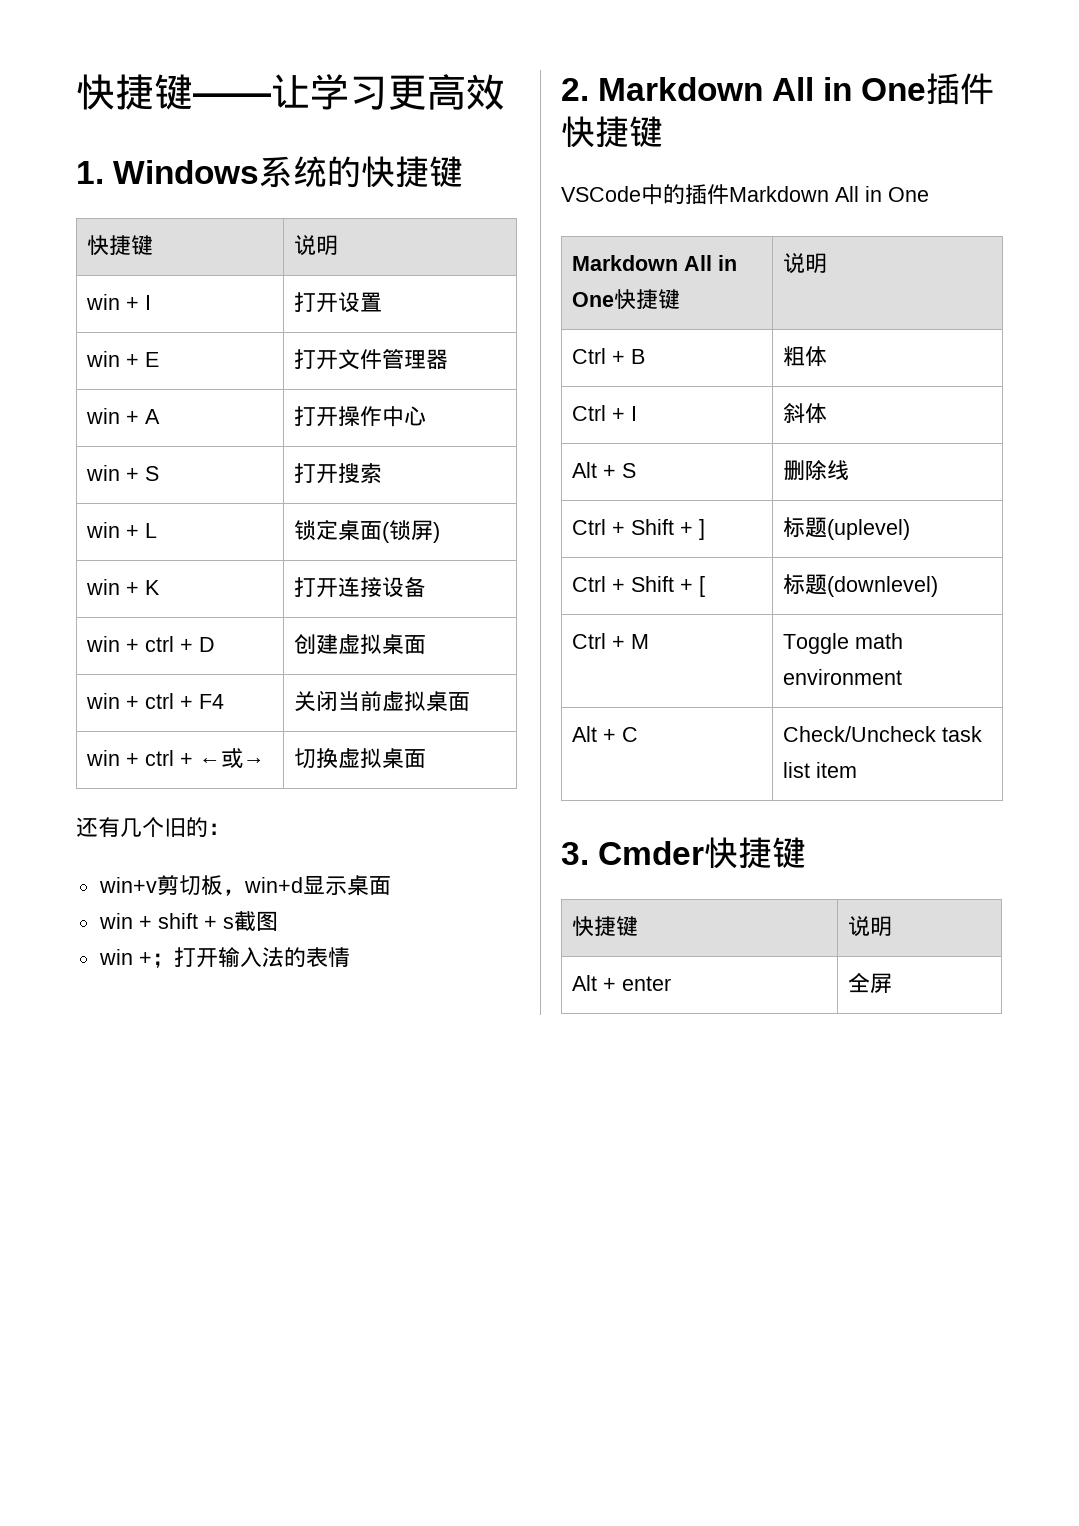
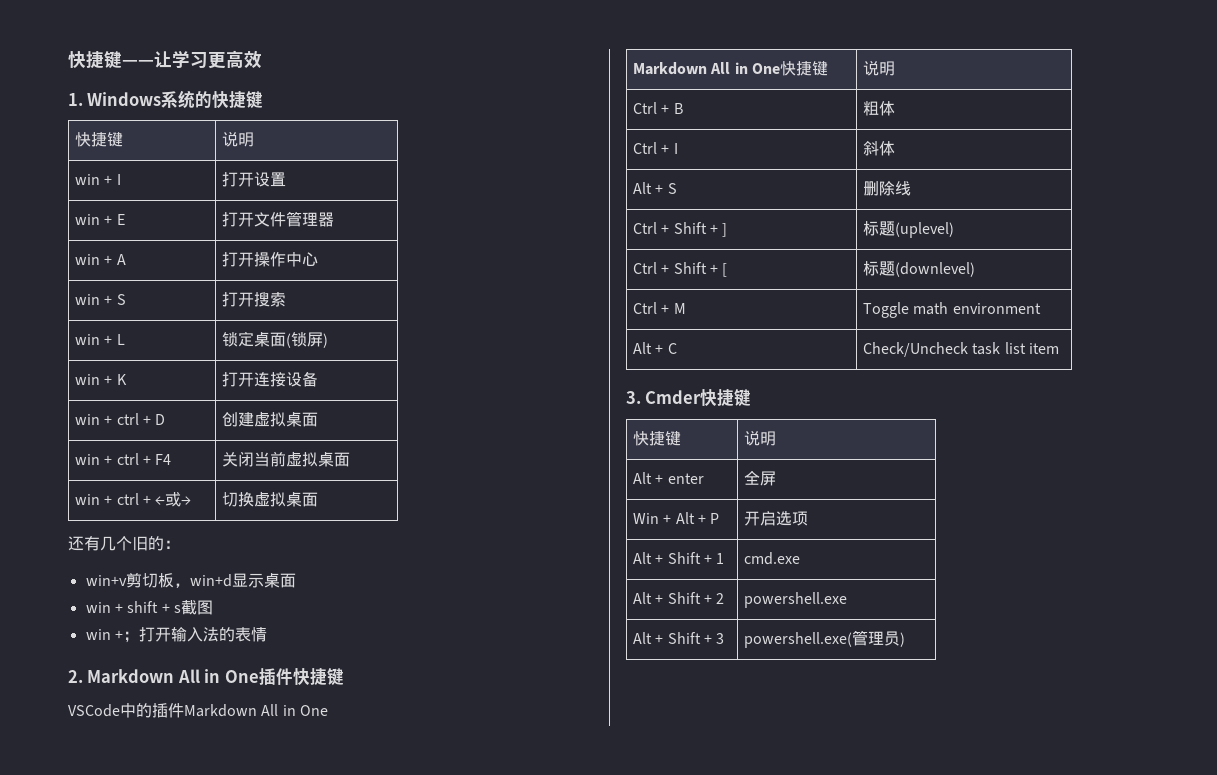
(893, 983) none -> [633,512,720,524] [744,511,809,526] [633,552,725,564] [744,552,801,565] [633,592,725,604] [744,592,848,608] [633,632,725,644] [744,630,906,648] // Win + Alt + P | 开启选项 // Alt + Shift + 1 | cmd.exe // Alt + Shift + 2 | powershell.exe // Alt + Shift + 3 | powershell.exe(管理员)

